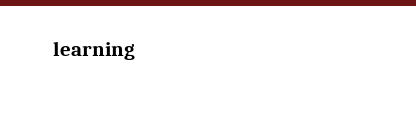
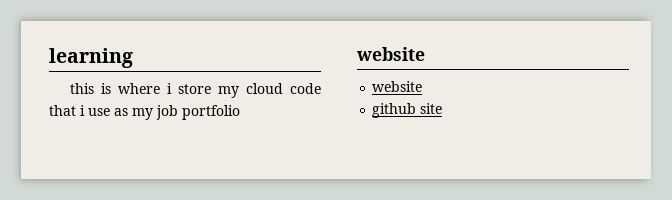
(135, 50) none -> [69,83,321,98] [49,105,240,120] [356,47,425,61] [372,81,423,92] [372,103,443,118] // this is where i store my cloud code that i use as my job portfolio // website // website // github site

